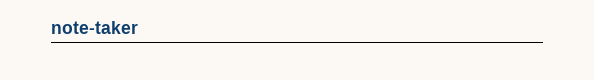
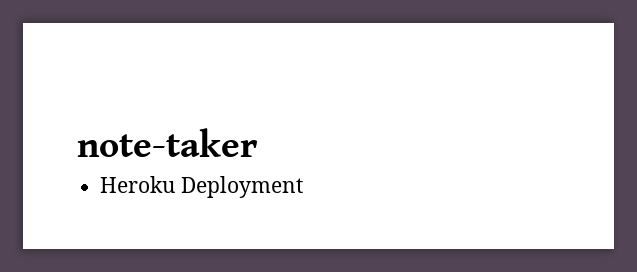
(138, 27) none -> [100,176,303,198] // Heroku Deployment

